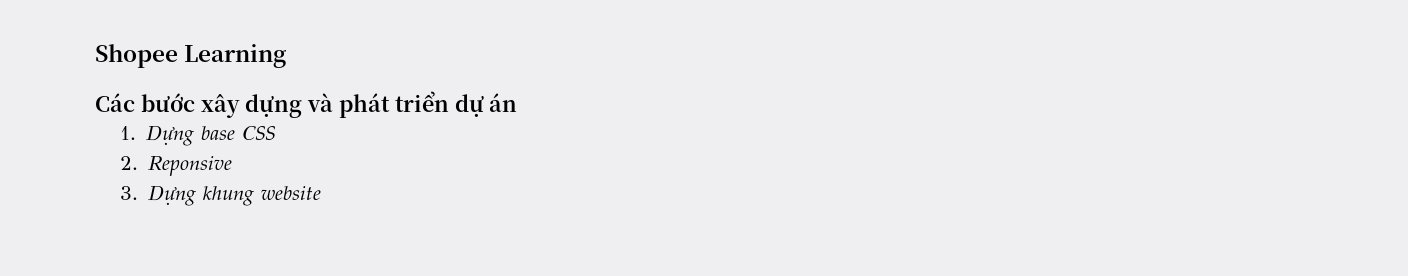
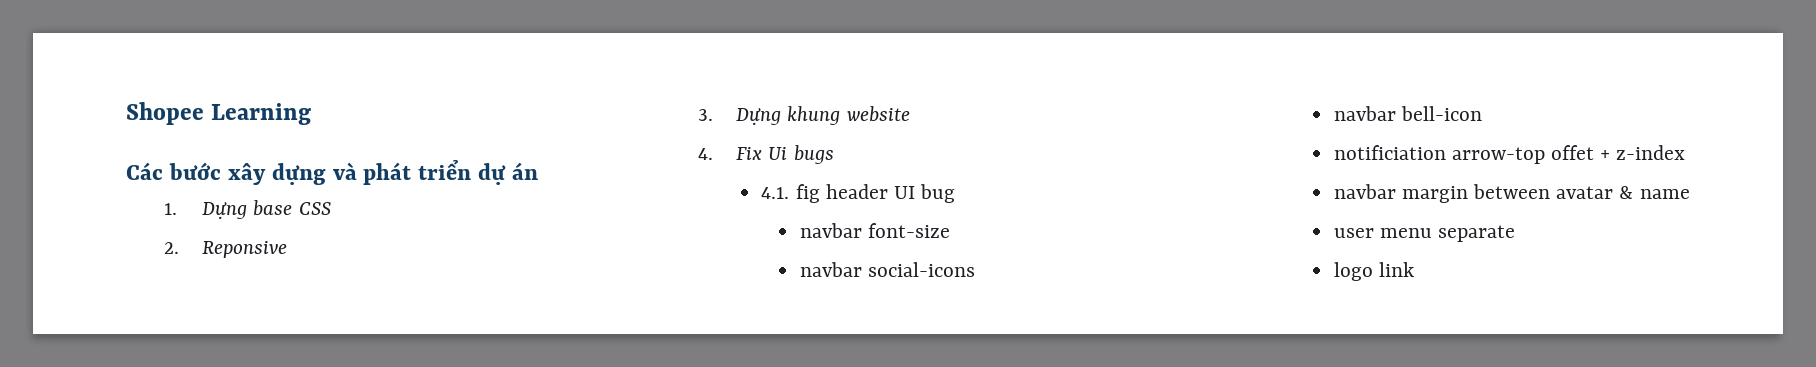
(322, 193) none -> [698,145,834,164] [761,184,956,203] [799,223,950,238] [799,262,975,277] [1333,106,1482,121] [1333,145,1686,164] [1333,184,1690,203] [1333,225,1515,242] [1333,262,1414,281] // 4. Fix Ui bugs // 4.1. fig header UI bug // navbar font-size // navbar social-icons // navbar bell-icon // notificiation arrow-top offet + z-index // navbar margin between avatar & name // user menu separate // logo link

